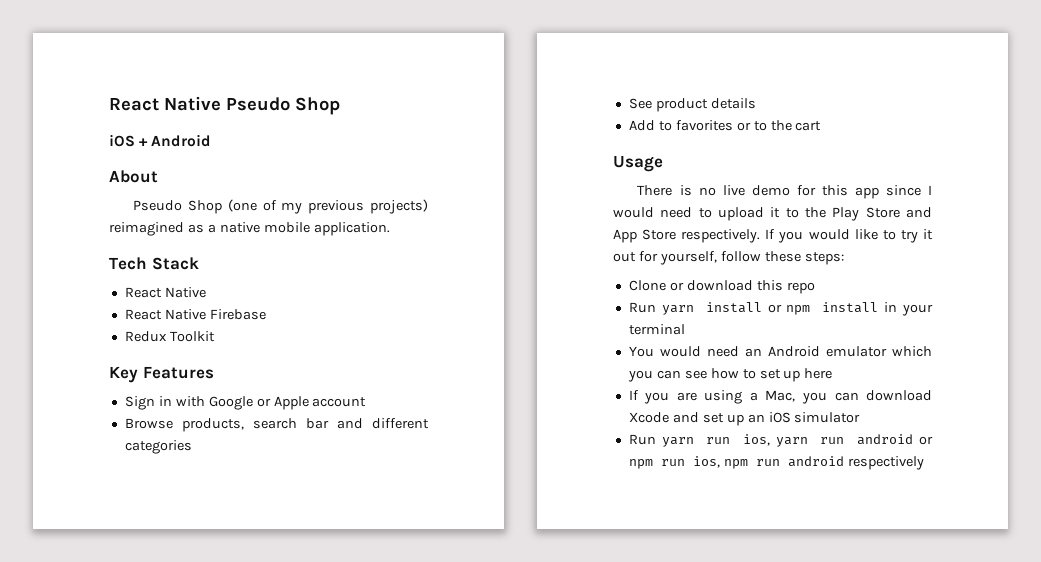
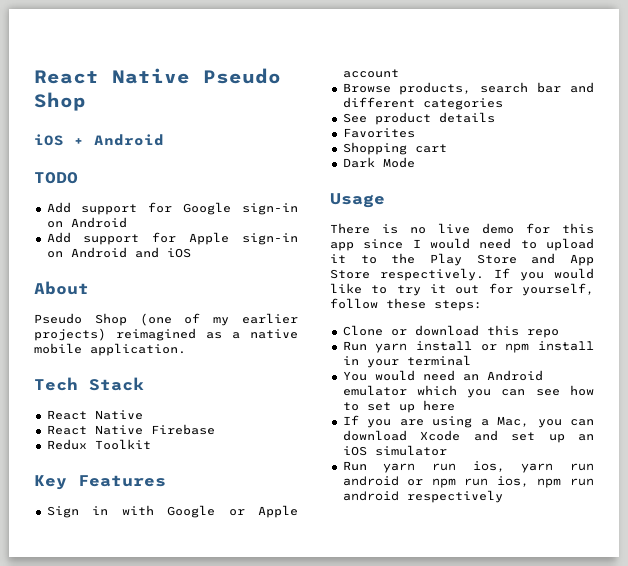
(212, 140) none -> [34,172,78,184] [46,202,298,215] [46,217,127,228] [46,232,298,245] [46,247,191,258] // TODO // Add support for Google sign-in on Android // Add support for Apple sign-in on Android and iOS
[308,200,365,214] previous -> [242,313,298,324] earlier
[628,120,792,131] Add to favorites or to the -> [342,128,415,138] [342,142,407,155] Favorites // Shopping
(822, 126) none -> [342,157,415,168] // Dark Mode

